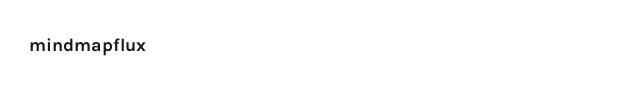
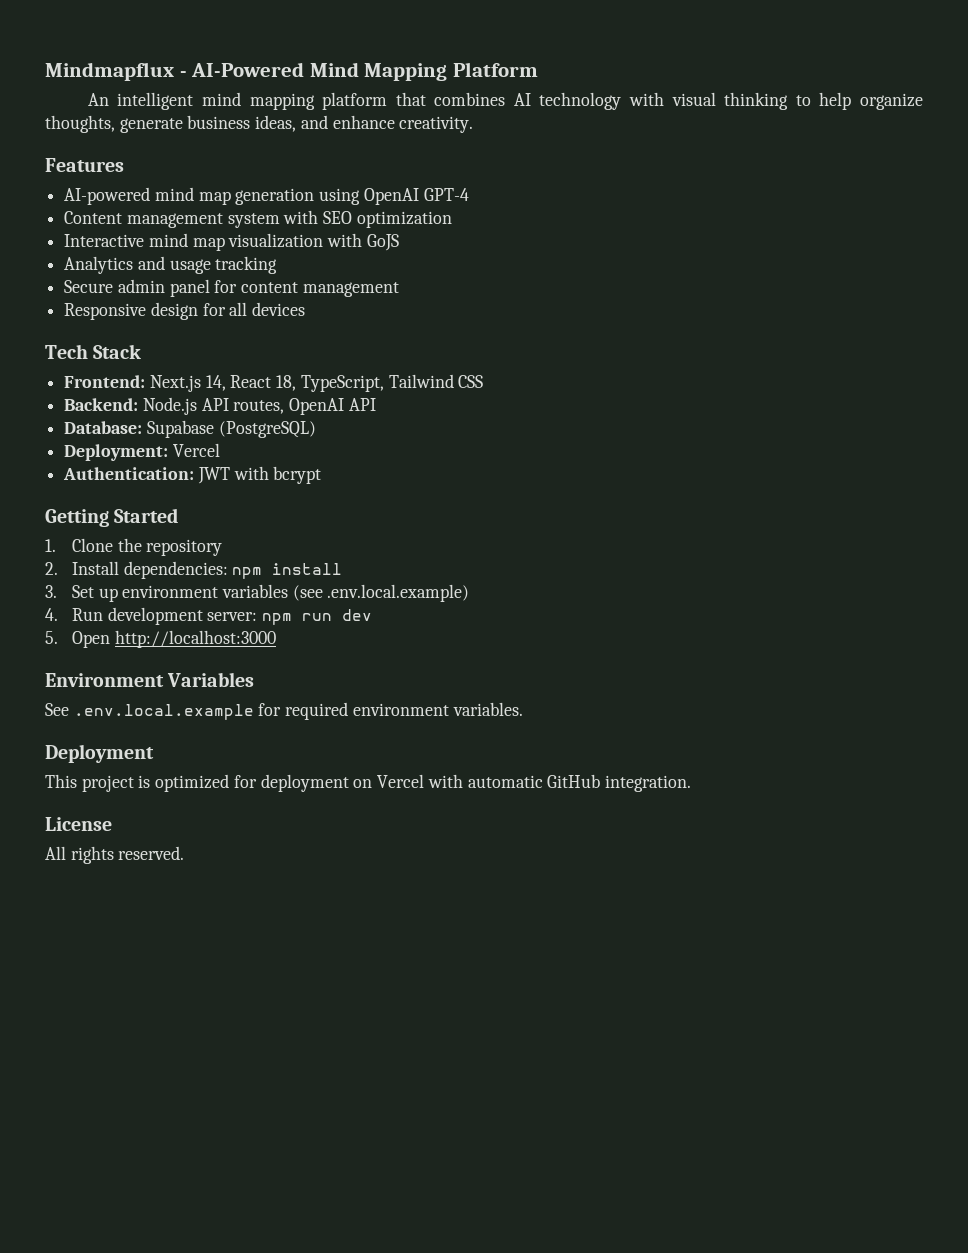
[29,38,146,56] mindmapflux -> [45,62,538,81] [87,92,924,110] [45,115,474,133] [45,158,124,172] [64,187,469,205] [64,210,452,228] [64,233,399,251] [64,256,278,274] [64,279,399,297] [64,302,306,320] [45,344,142,359] [64,374,484,392] [64,397,376,415] [64,420,316,438] [64,443,220,461] [63,466,322,484] [45,508,179,527] [45,538,223,556] [45,561,343,579] [45,584,470,602] [45,607,372,625] [45,630,276,648] [45,672,255,687] [45,702,523,720] [45,744,154,763] [45,774,691,792] [45,817,112,831] [45,846,185,864] Mindmapflux - AI-Powered Mind Mapping Platform // An intelligent mind mapping platform that combines AI technology with visual thinking to help organize thoughts, generate business ideas, and enhance creativity. // Features // AI-powered mind map generation using OpenAI GPT-4 // Content management system with SEO optimization // Interactive mind map visualization with GoJS // Analytics and usage tracking // Secure admin panel for content management // Responsive design for all devices // Tech Stack // Frontend: Next.js 14, React 18, TypeScript, Tailwind CSS // Backend: Node.js API routes, OpenAI API // Database: Supabase (PostgreSQL) // Deployment: Vercel // Authentication: JWT with bcrypt // Getting Started // 1. Clone the repository // 2. Install dependencies: npm install // 3. Set up environment variables (see .env.local.example) // 4. Run development server: npm run dev // 5. Open http://localhost:3000 // Environment Variables // See .env.local.example for required environment variables. // Deployment // This project is optimized for deployment on Vercel with automatic GitHub integration. // License // All rights reserved.

